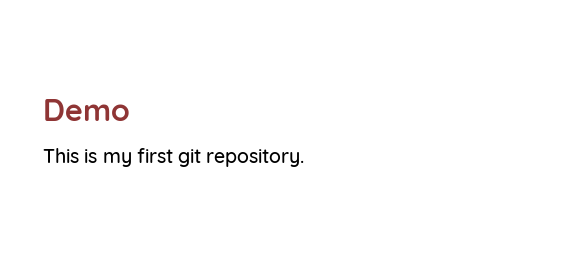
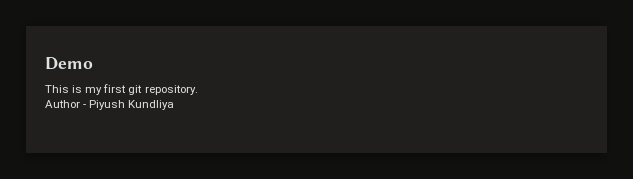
(305, 158) none -> [45,100,175,110] // Author - Piyush Kundliya

